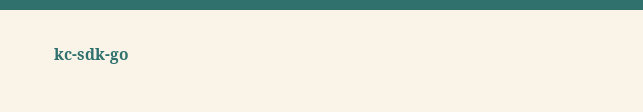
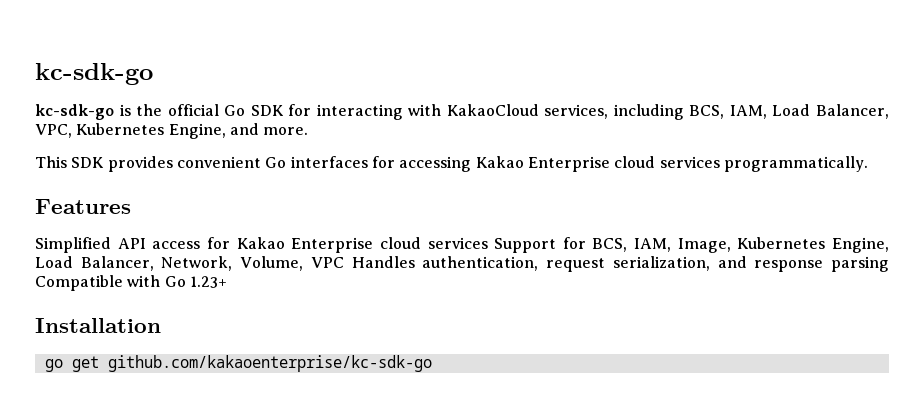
[54,48,129,64] kc-sdk-go -> [35,63,153,85] [35,104,889,120] [35,123,309,139] [35,156,868,172] [35,199,131,214] [35,237,889,253] [35,256,890,272] [35,275,227,291] [35,318,161,333] [44,355,432,372] kc-sdk-go // kc-sdk-go is the official Go SDK for interacting with KakaoCloud services, including BCS, IAM, Load Balancer, VPC, Kubernetes Engine, and more. // This SDK provides convenient Go interfaces for accessing Kakao Enterprise cloud services programmatically. // Features // Simplified API access for Kakao Enterprise cloud services Support for BCS, IAM, Image, Kubernetes Engine, Load Balancer, Network, Volume, VPC Handles authentication, request serialization, and response parsing Compatible with Go 1.23+ // Installation // go get github.com/kakaoenterprise/kc-sdk-go

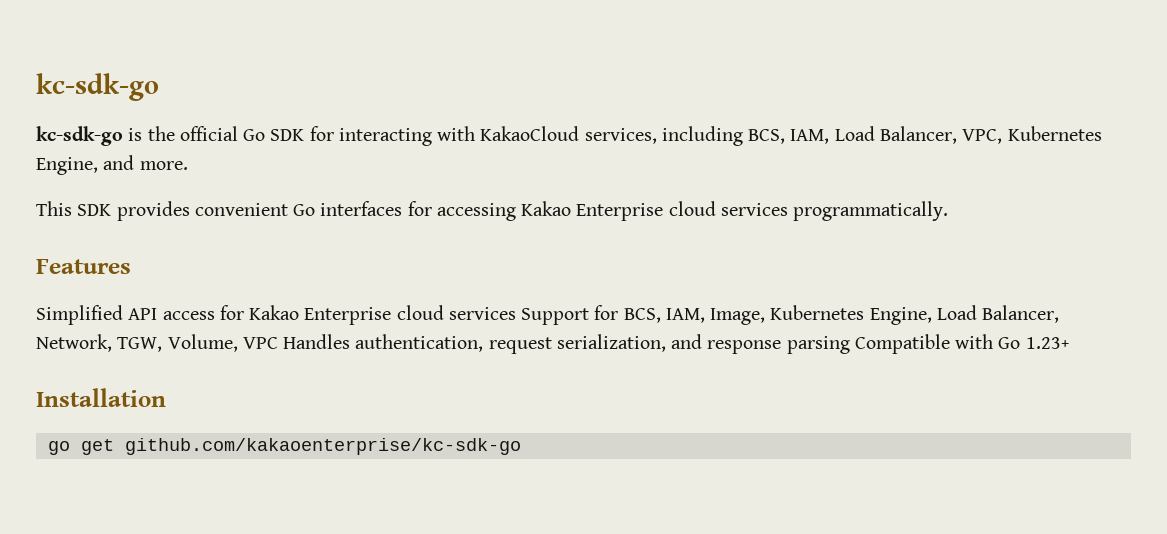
(233, 263) none -> [117,337,163,352] TGW,

